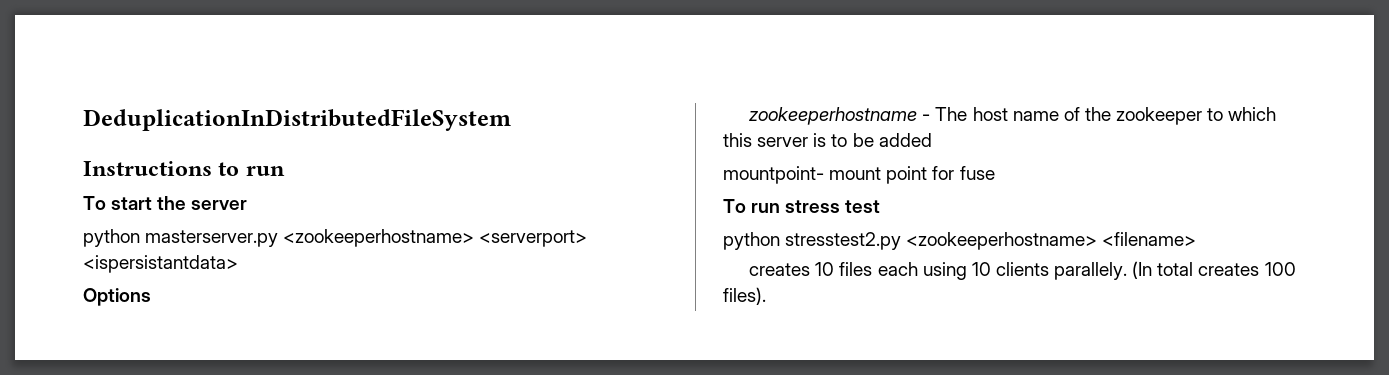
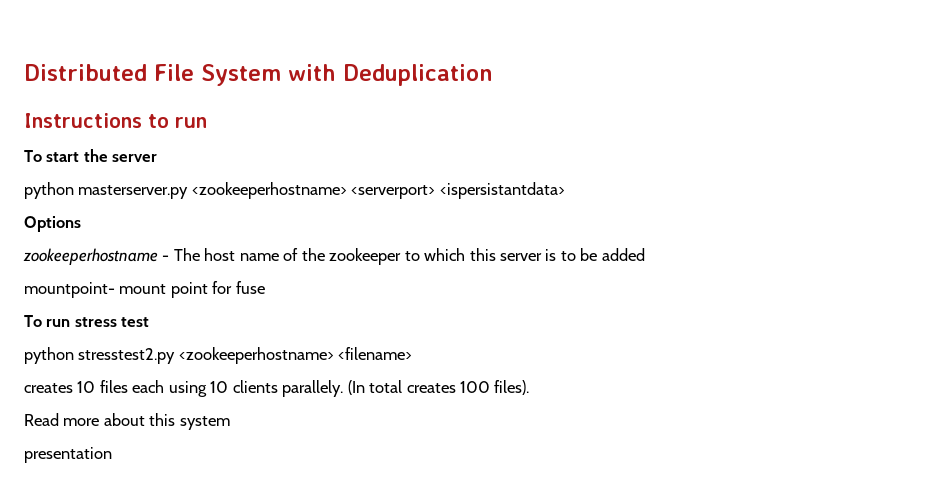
[83,109,511,131] DeduplicationInDistributedFileSystem -> [24,64,493,86] Distributed File System with Deduplication
(766, 296) none -> [24,413,230,430] [24,447,112,463] // Read more about this system // presentation

